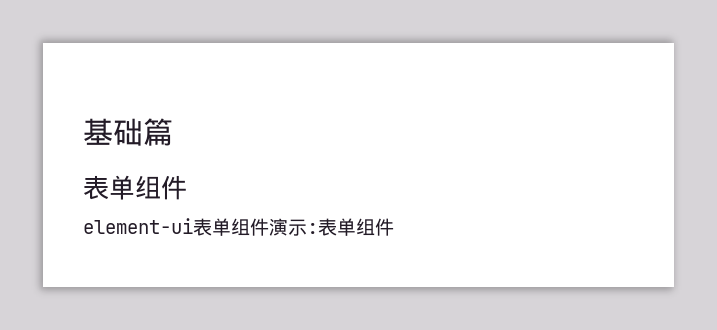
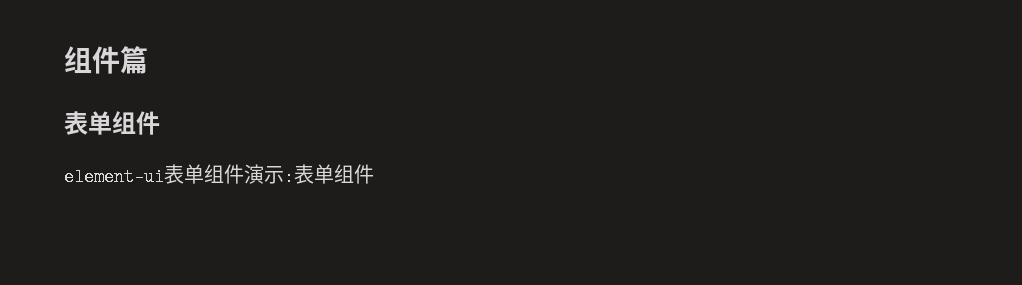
[83,118,143,146] 基础 -> [64,46,120,74] 组件

